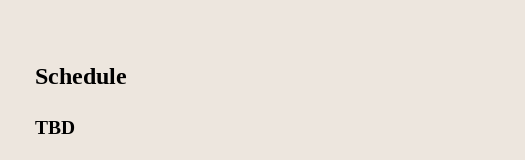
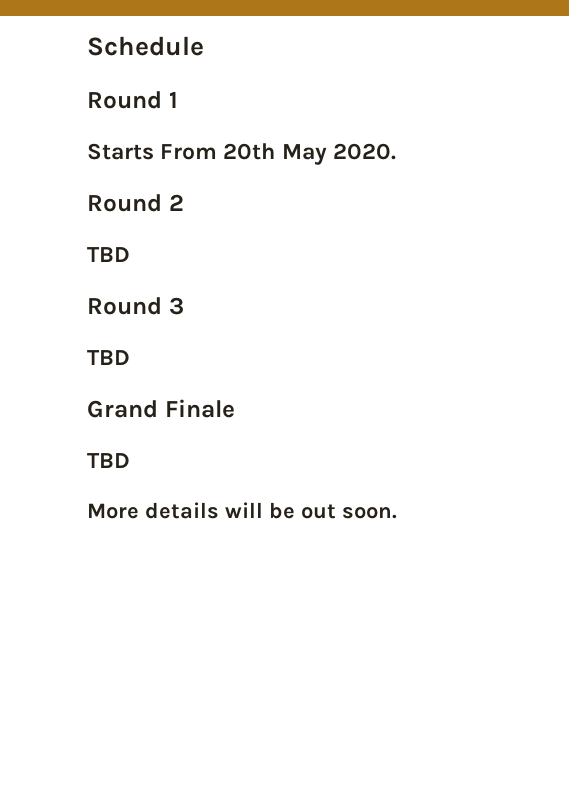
[35,121,75,134] TBD -> [87,91,178,109] [87,143,396,165] [87,194,184,212] [87,247,130,262] [87,297,184,315] [87,350,130,365] [87,399,235,418] [87,453,130,468] [87,502,397,519] Round 1 // Starts From 20th May 2020. // Round 2 // TBD // Round 3 // TBD // Grand Finale // TBD // More details will be out soon.

